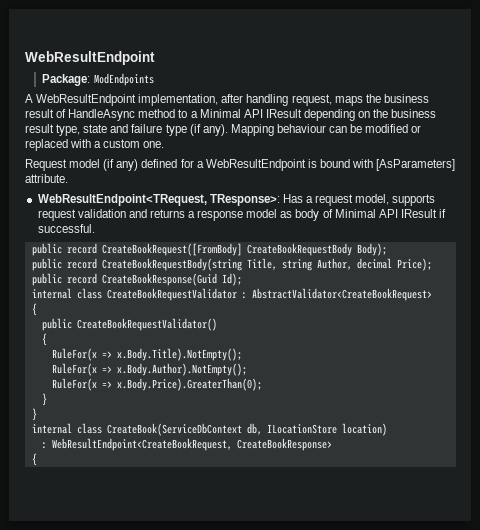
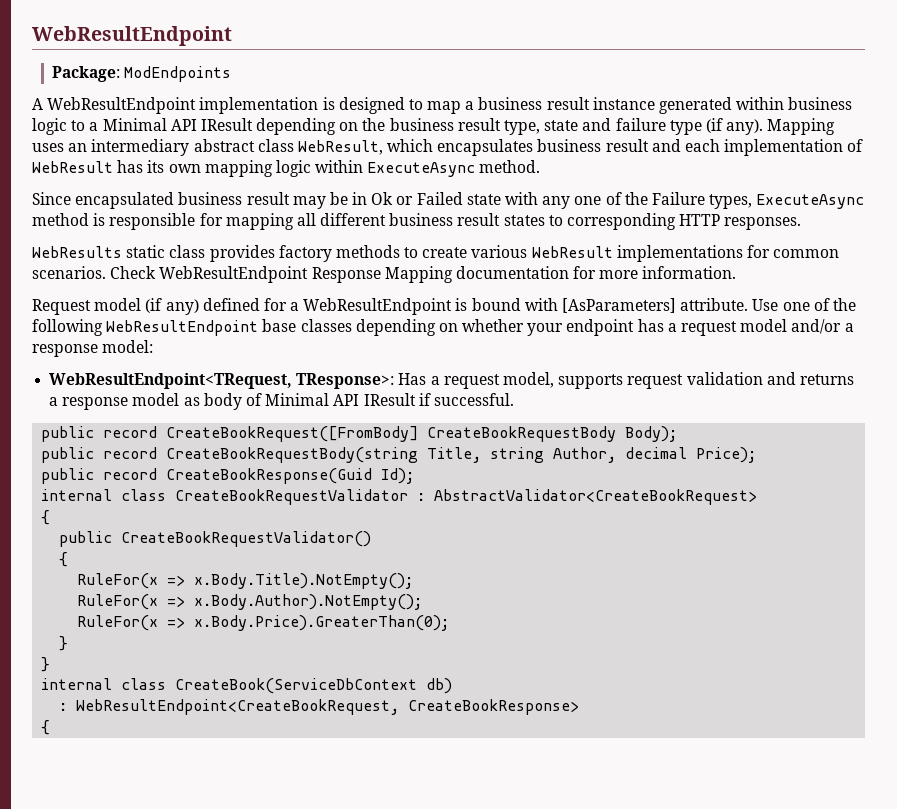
[138,94,429,106] [25,109,176,121] implementation, after handling request, maps the business result of HandleAsync method -> [199,97,853,114] [32,118,67,135] implementation is designed to map a business result instance generated within business logic
[276,124,422,133] [25,139,165,151] behaviour can be modified or replaced with a custom one. -> [32,139,864,156] [32,160,541,177] [32,192,865,209] [32,213,802,230] [32,245,840,262] [32,266,737,283] uses an intermediary abstract class WebResult, which encapsulates business result and each implementation of WebResult has its own mapping logic within ExecuteAsync method. // Since encapsulated business result may be in Ok or Failed state with any one of the Failure types, ExecuteAsync method is responsible for mapping all different business result states to corresponding HTTP responses. // WebResults static class provides factory methods to create various WebResult implementations for common scenarios. Check WebResultEndpoint Response Mapping documentation for more information.
(68, 178) none -> [752,298,856,311] [32,319,854,336] [32,340,154,357] Use one of the following WebResultEndpoint base classes depending on whether your endpoint has a request model and/or a response model:
[246,423,387,436] db, ILocationStore location) -> [426,678,453,694] db)

